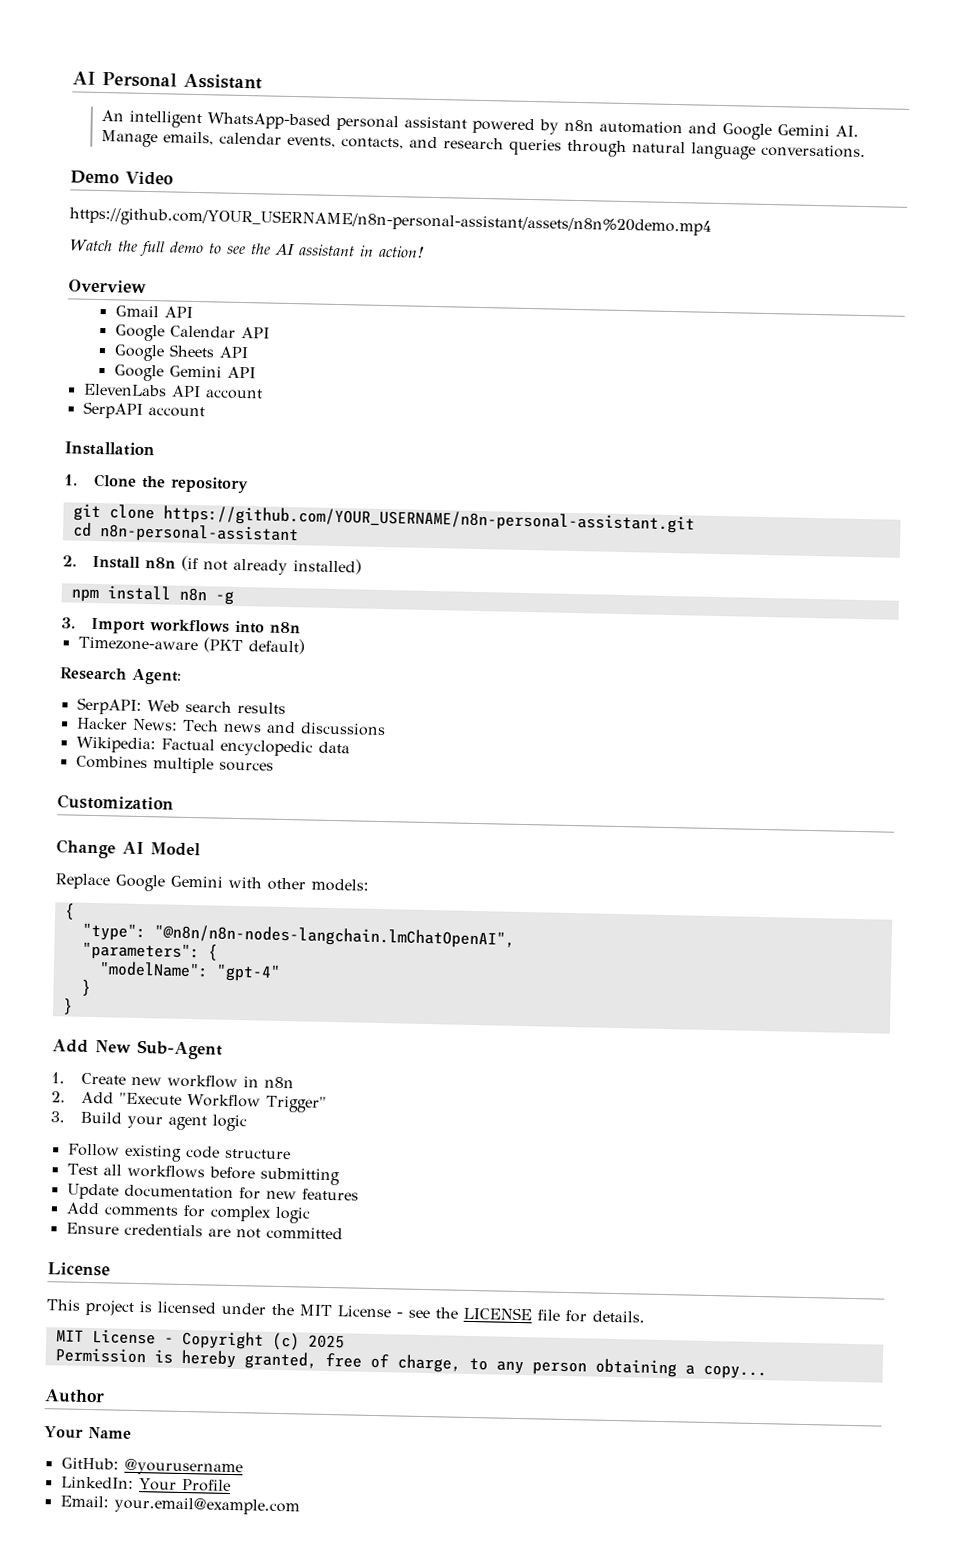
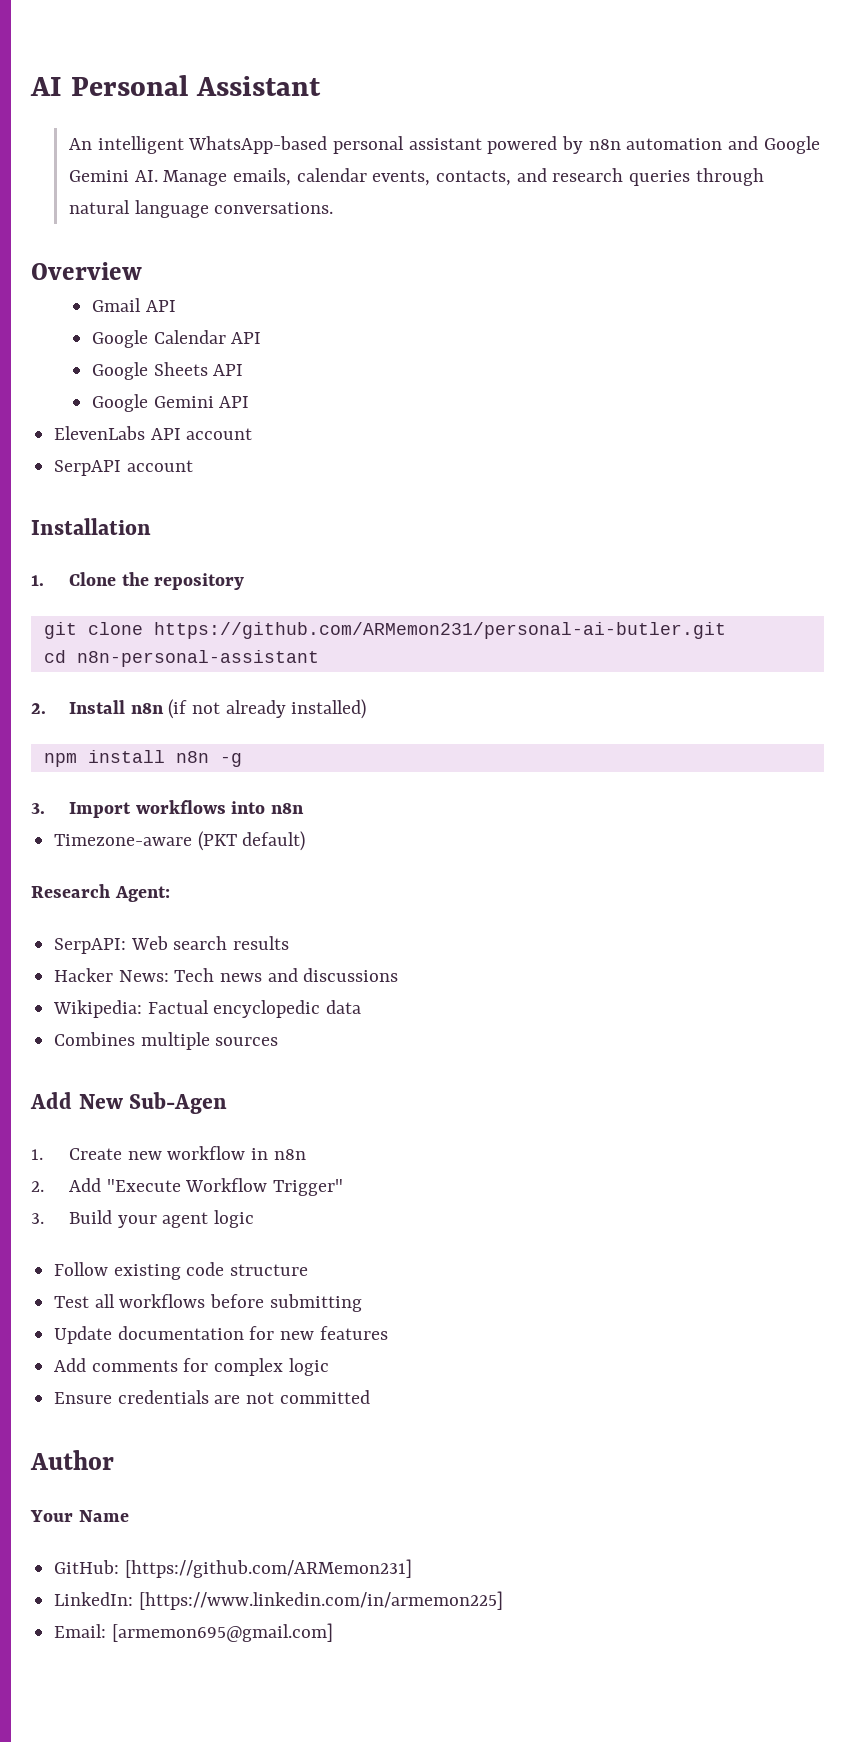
[70,170,173,186] [69,206,712,237] [69,239,425,258] // Demo Video // https://github.com/YOUR_USERNAME/n8n-personal-assistant/assets/n8n%20demo.mp4 // Watch the full demo to see the AI assistant in action! -> (334, 208) none
[162,505,695,534] https://github.com/YOUR_USERNAME/n8n-personal-assistant.git -> [153,622,726,639] https://github.com/ARMemon231/personal-ai-butler.git
[57,794,174,811] [56,839,201,859] [55,873,369,892] [63,903,75,920] [81,922,515,949] [81,941,218,962] [98,961,281,982] [80,979,91,996] [62,998,73,1015] // Customization // Change AI Model // Replace Google Gemini with other models: // { // "type": "@n8n/n8n-nodes-langchain.lmChatOpenAI", // "parameters": { // "modelName": "gpt-4" // } // } -> (279, 1041) none
[137,1039,223,1060] Sub-Agent -> [129,1092,228,1114] Sub-Agen
[47,1262,110,1277] [46,1299,645,1323] [55,1329,345,1351] [54,1347,767,1380] // License // This project is licensed under the MIT License - see the LICENSE file for details. // MIT License - Copyright (c) 2025 // Permission is hereby granted, free of charge, to any person obtaining a copy... -> (370, 1397) none
[123,1458,243,1477] @yourusername -> [124,1559,412,1578] [https://github.com/ARMemon231]
[138,1478,231,1492] Your Profile -> [138,1591,503,1610] [https://www.linkedin.com/in/armemon225]
[113,1496,300,1516] your.email@example.com -> [111,1623,333,1642] [armemon695@gmail.com]

